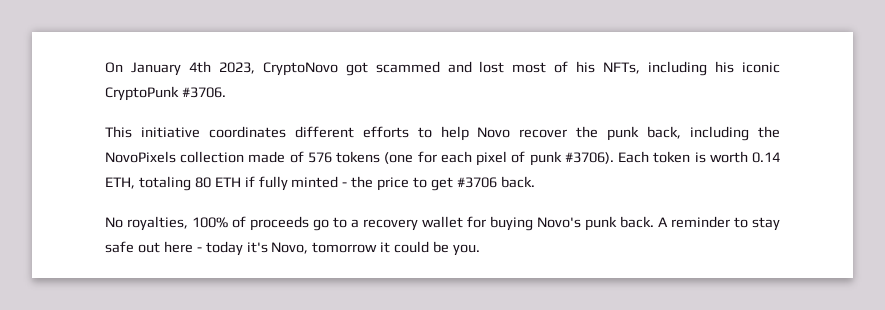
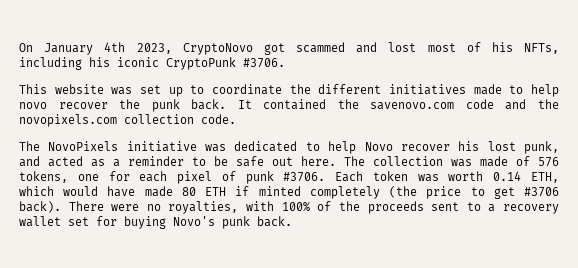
[140,126,780,141] [105,151,245,163] initiative coordinates different efforts to help Novo recover the punk back, including the NovoPixels collection -> [54,84,560,97] [19,99,560,112] [19,114,236,127] [19,141,560,154] [19,156,472,167] website was set up to coordinate the different initiatives made to help novo recover the punk back. It contained the savenovo.com code and the novopixels.com collection code. // The NovoPixels initiative was dedicated to help Novo recover his lost punk, and acted as a reminder to be safe out here. The collection was
[336,151,414,164] tokens (one -> [19,171,99,183] tokens, one
[564,152,614,164] #3706). -> [283,172,326,182] #3706.
[694,152,706,163] is -> [417,174,439,182] was
[138,176,535,191] [105,216,329,231] totaling 80 ETH if fully minted - the price to get #3706 back. // No royalties, 100% of proceeds go -> [19,186,559,199] [19,201,460,214] which would have made 80 ETH if minted completely (the price to get #3706 back). There were no royalties, with 100% of the proceeds sent
(463, 222) none -> [68,217,89,226] set
[658,216,780,231] [105,241,481,256] A reminder to stay safe out here - today it's Novo, tomorrow it could be you. -> (292, 221) none

